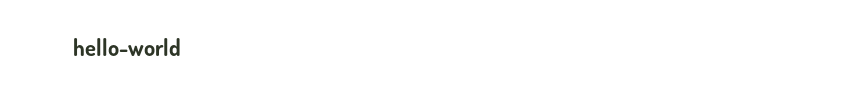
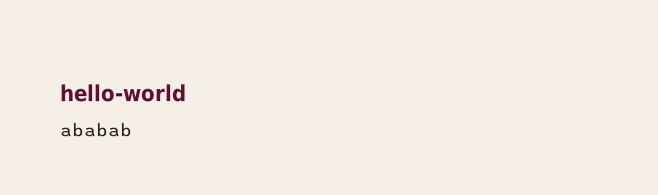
(181, 47) none -> [60,122,133,138] // ababab

